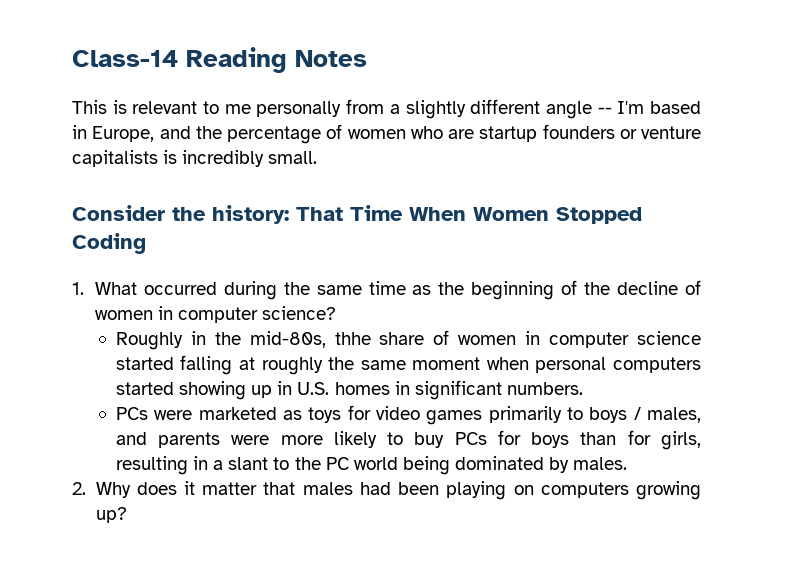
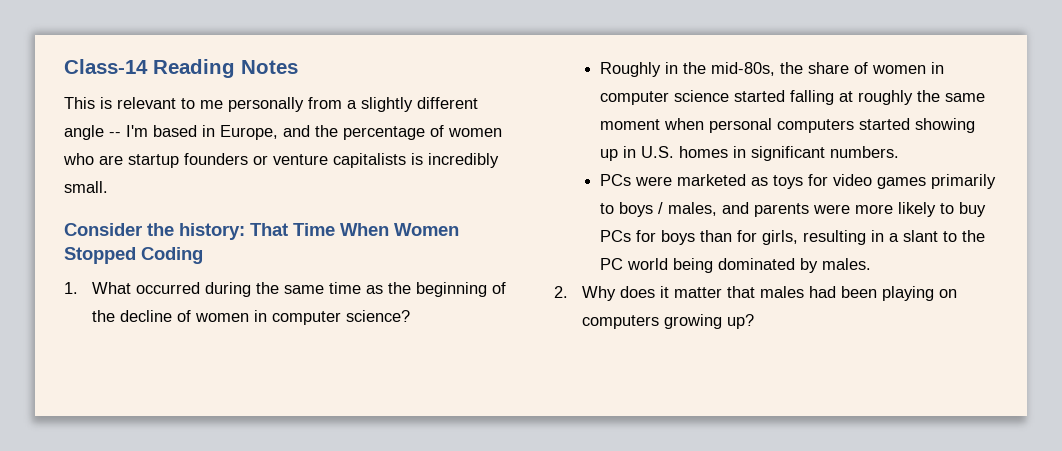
[334,332,371,345] thhe -> [780,62,804,74] the

